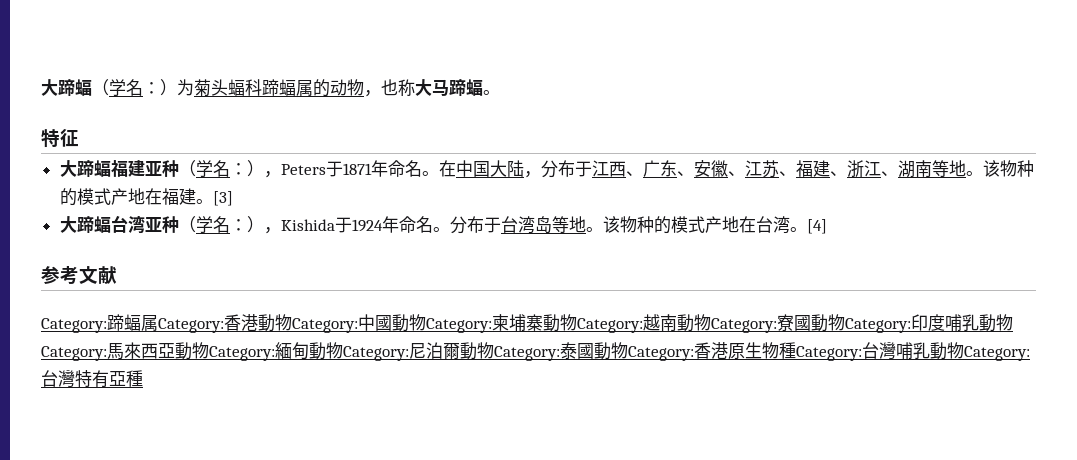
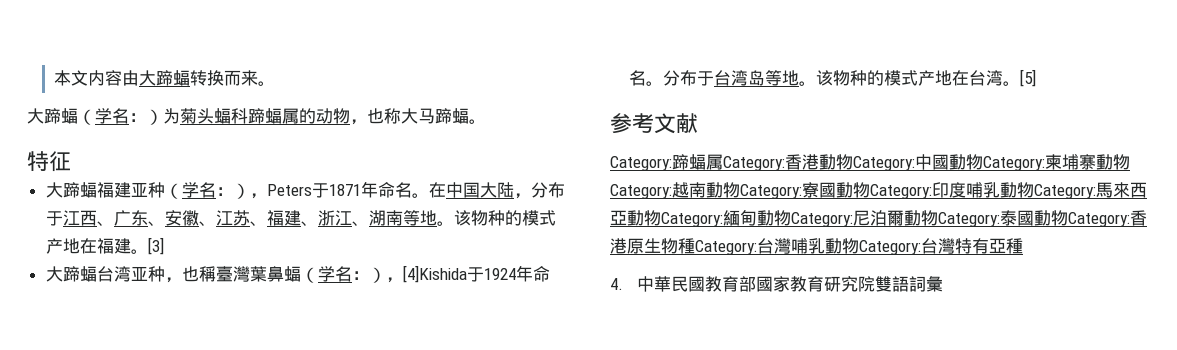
(41, 87) none -> [54,70,276,86] 本文内容由大蹄蝠转换而来。 //
[178,216,335,234] （学名：），Kishida -> [164,265,467,283] ，也稱臺灣葉鼻蝠（学名：），[4]Kishida
[806,219,827,234] [4] -> [1019,69,1036,87] [5]
(143, 378) none -> [610,276,944,292] // 4.中華民國教育部國家教育研究院雙語詞彙

